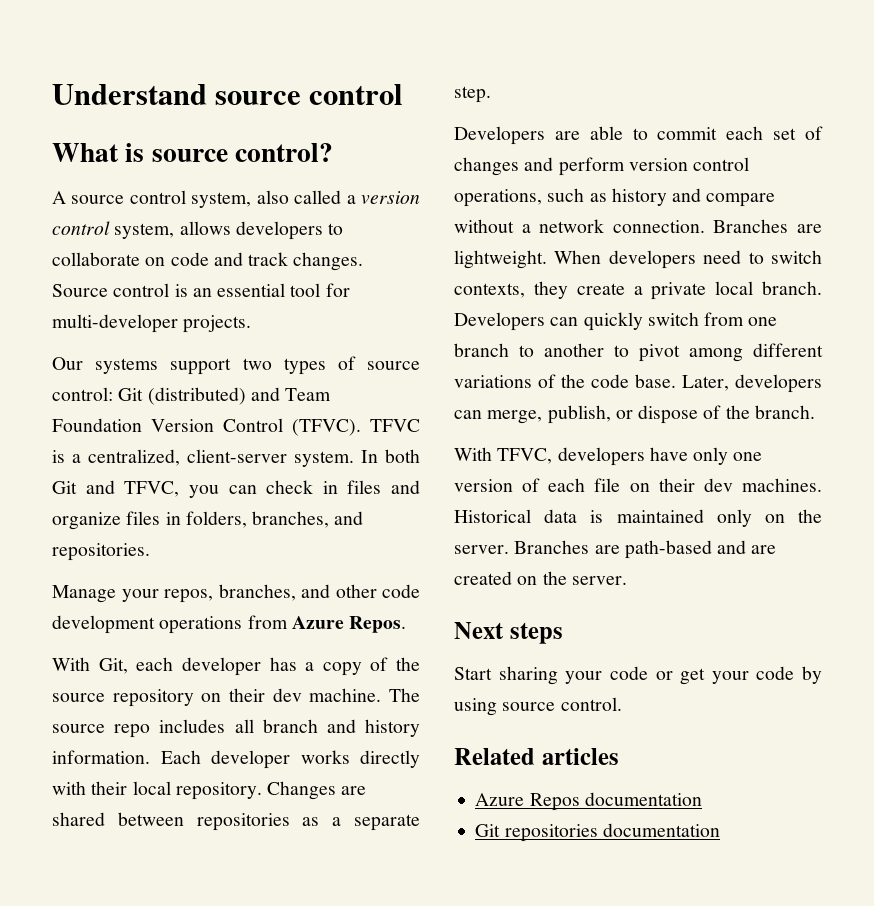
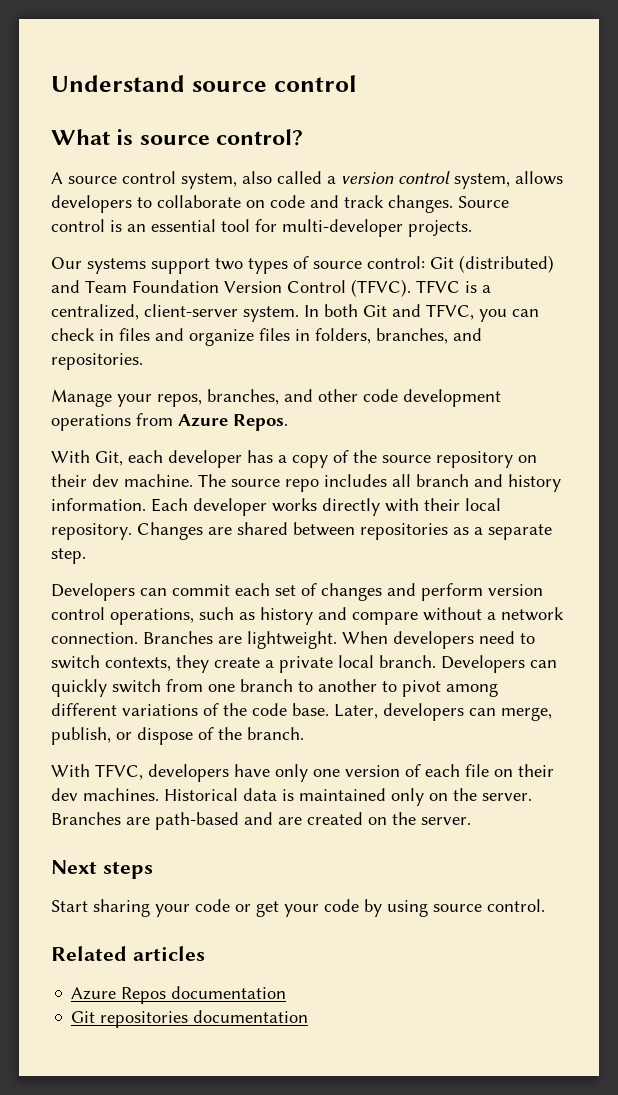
[554,126,648,140] are able to -> [140,588,167,596] can

